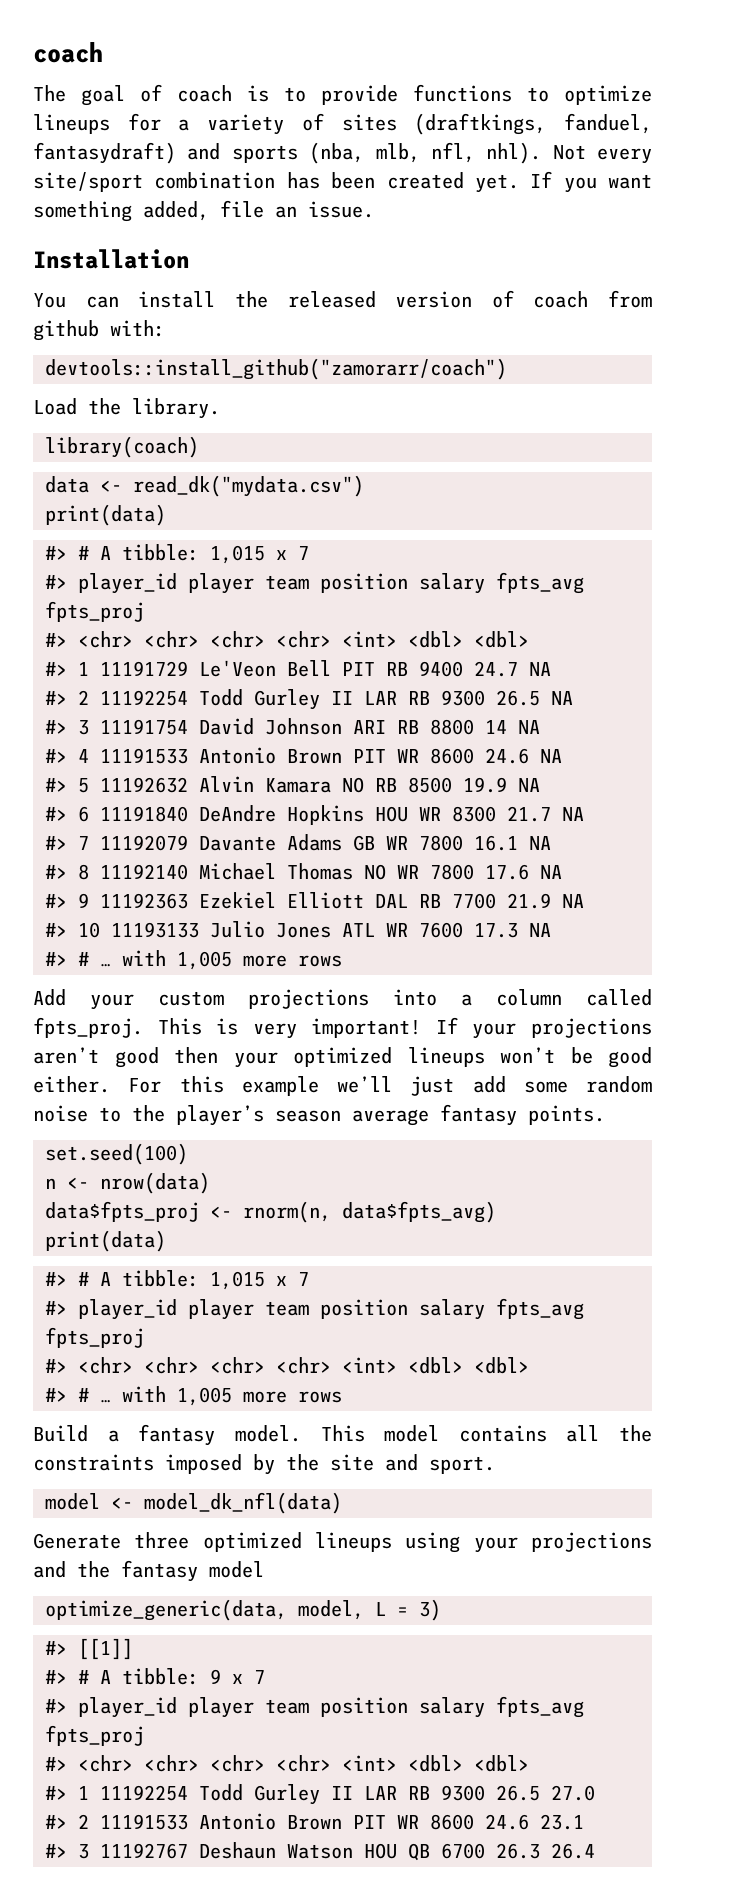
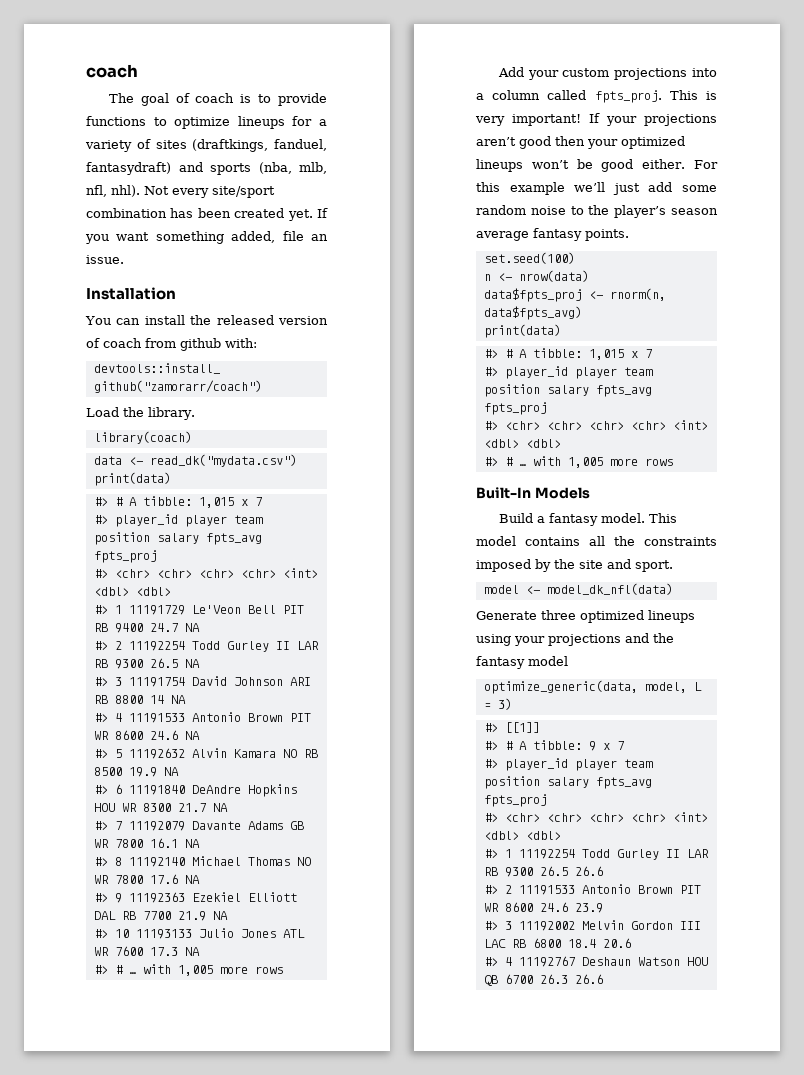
(342, 1397) none -> [476,487,590,499] // Built-In Models
[551,1785,595,1801] 27.0 -> [574,866,603,876] 26.6
[540,1814,584,1830] [45,1844,89,1859] 23.1 // #> 3 -> [574,903,603,913] [483,920,701,931] [483,938,631,948] [483,957,512,966] 23.9 // #> 3 11192002 Melvin Gordon III LAC RB 6800 18.4 20.6 // #> 4
[551,1843,595,1859] 26.4 -> [574,974,603,984] 26.6

